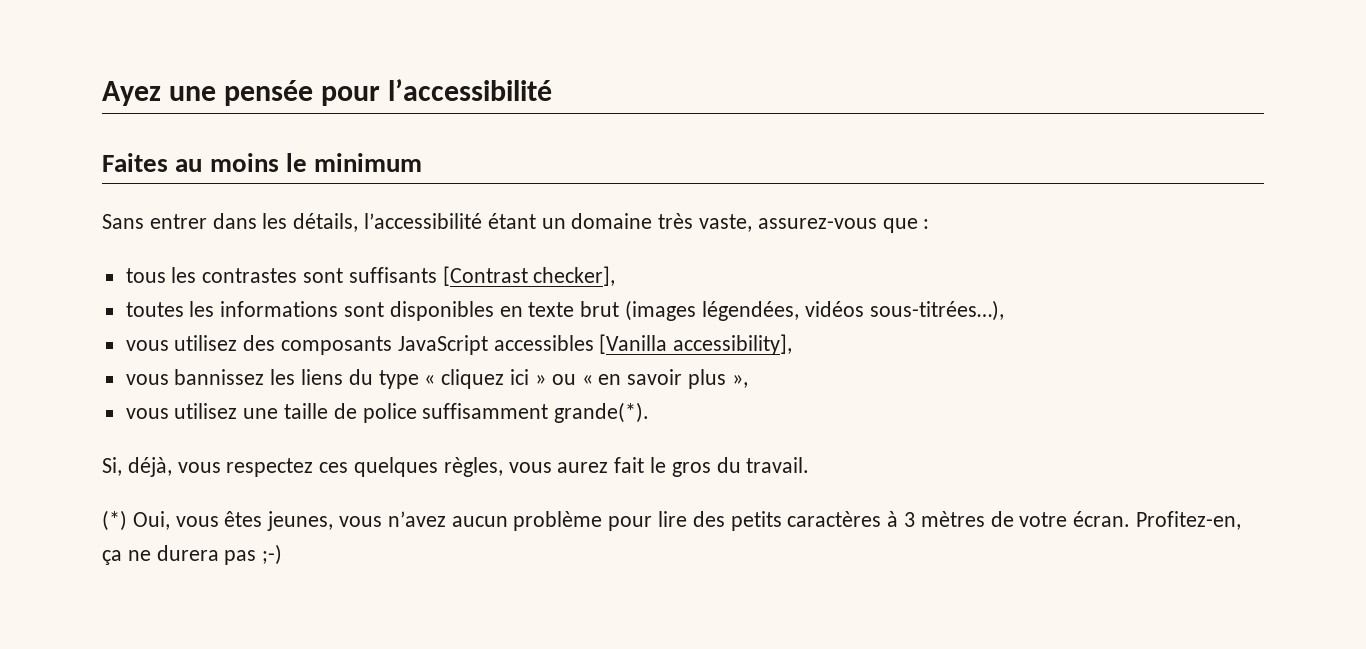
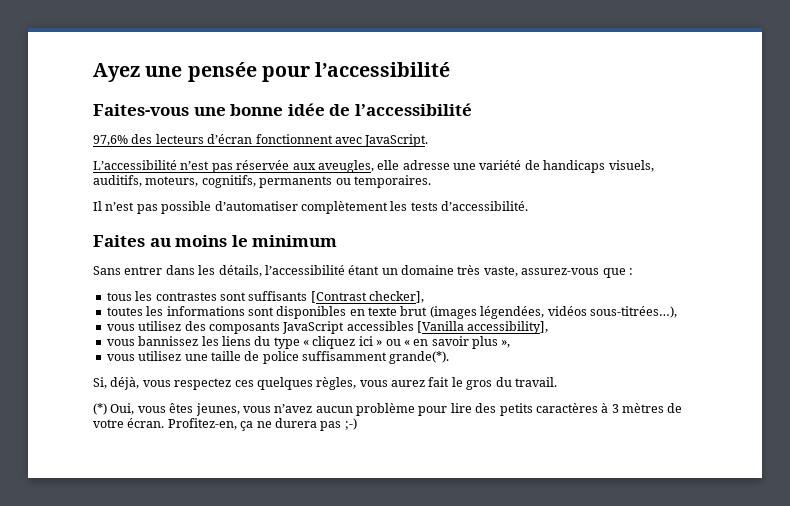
(553, 90) none -> [93,103,472,116] [93,134,429,147] [93,160,654,173] [93,175,431,188] [93,201,528,214] // Faites-vous une bonne idée de l’accessibilité // 97,6% des lecteurs d’écran fonctionnent avec JavaScript. // L’accessibilité n’est pas réservée aux aveugles, elle adresse une variété de handicaps visuels, auditifs, moteurs, cognitifs, permanents ou temporaires. // Il n’est pas possible d’automatiser complètement les tests d’accessibilité.

